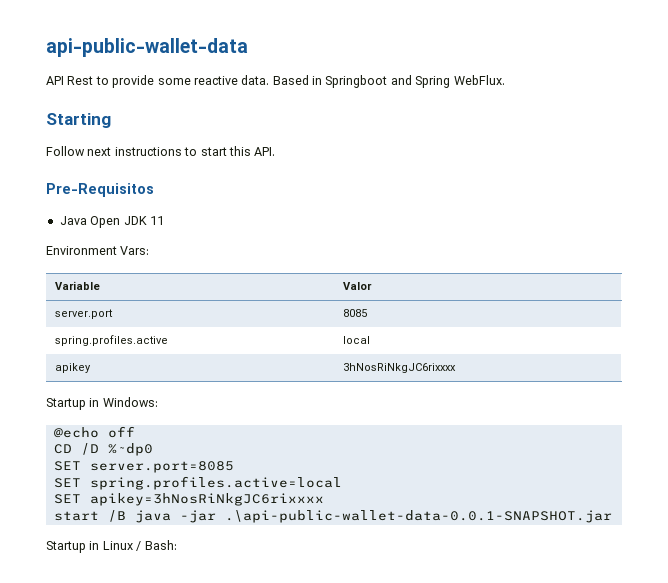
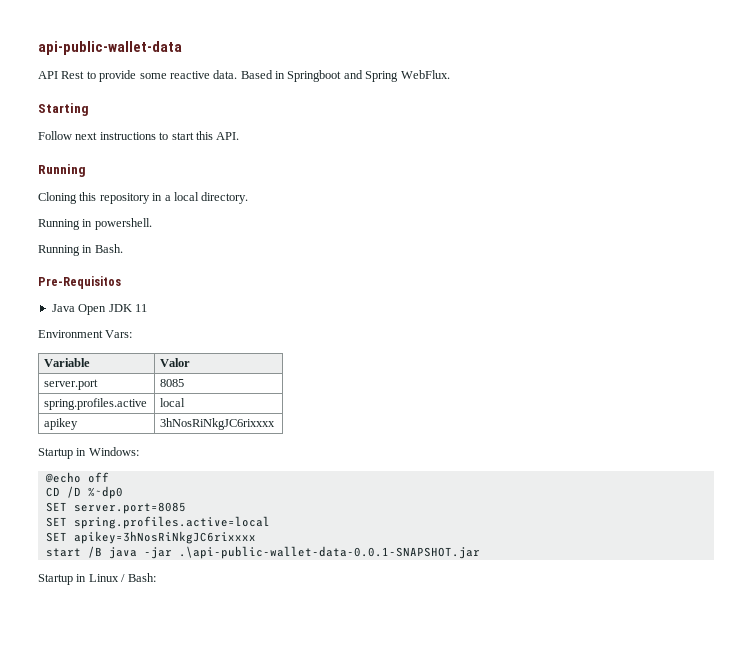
(276, 151) none -> [38,164,86,177] [38,192,249,204] [38,218,152,230] [38,244,123,256] // Running // Cloning this repository in a local directory. // Running in powershell. // Running in Bash.

